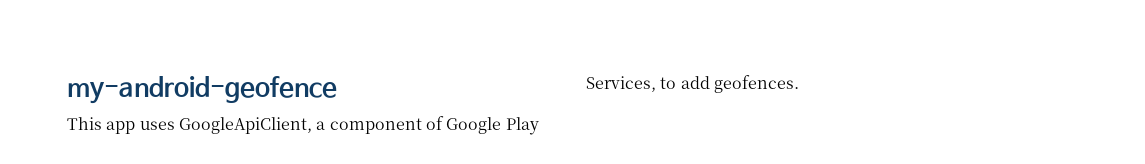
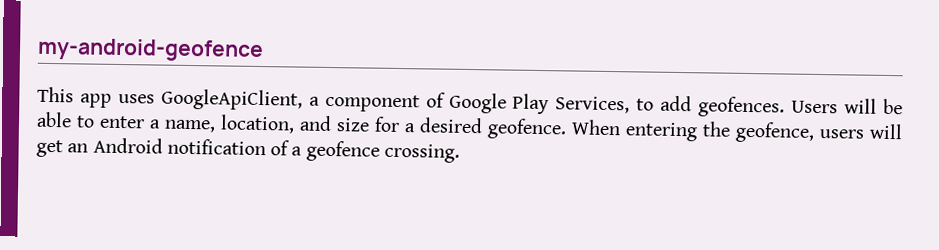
(799, 84) none -> [791,98,903,115] [36,111,903,143] [36,137,460,163] Users will be able to enter a name, location, and size for a desired geofence. When entering the geofence, users will get an Android notification of a geofence crossing.

